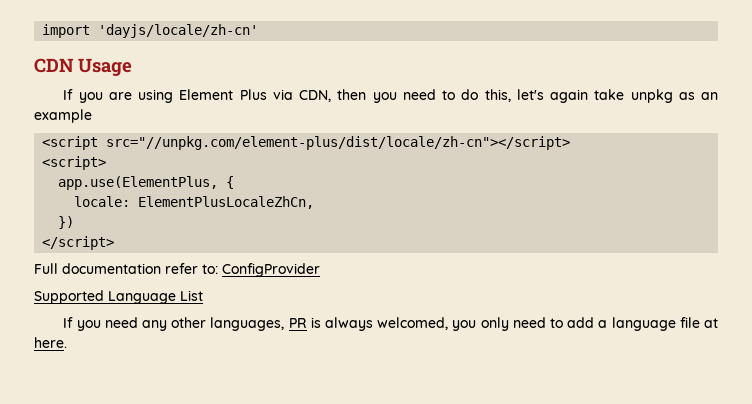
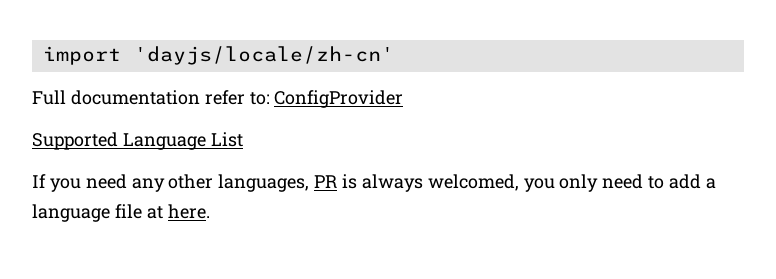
[34,58,132,76] [63,89,718,103] [34,109,92,123] [42,136,571,150] [42,156,107,170] [58,176,235,190] [74,196,315,209] [58,216,75,229] [42,236,115,250] // CDN Usage // If you are using Element Plus via CDN, then you need to do this, let's again take unpkg as an example // <script src="//unpkg.com/element-plus/dist/locale/zh-cn"></script> // <script> // app.use(ElementPlus, { // locale: ElementPlusLocaleZhCn, // }) // </script> -> (394, 55) none

